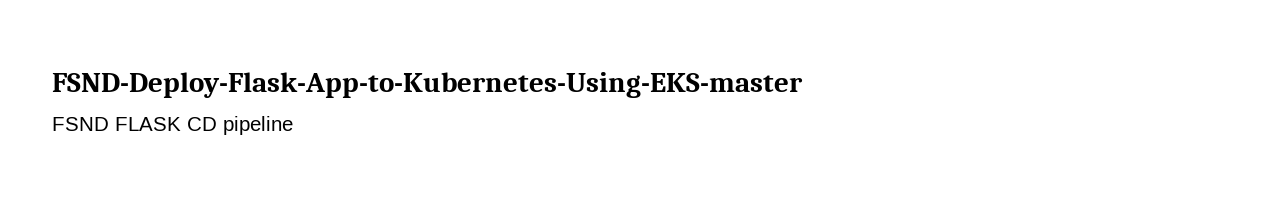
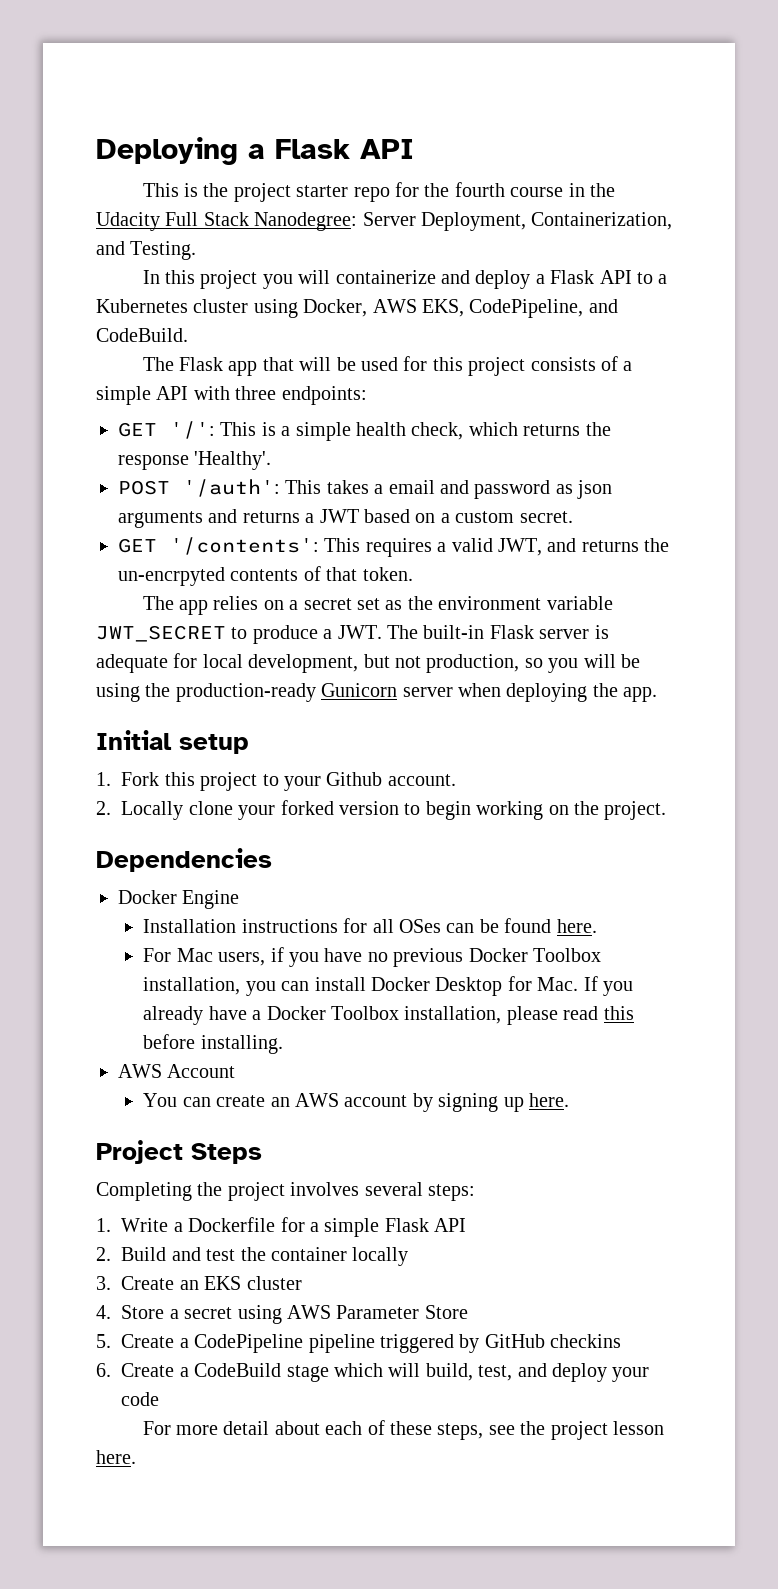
[52,72,803,98] [52,116,293,135] FSND-Deploy-Flask-App-to-Kubernetes-Using-EKS-master // FSND FLASK CD pipeline -> [96,137,414,165] [142,182,615,202] [96,212,673,231] [96,241,197,260] [142,270,668,289] [96,299,618,318] [96,328,188,342] [142,356,633,376] [96,386,367,405] [118,421,611,441] [118,451,272,470] [118,479,613,499] [118,509,573,528] [118,537,670,557] [118,566,413,586] [142,596,613,615] [96,625,609,644] [96,653,640,673] [96,683,658,702] [96,730,249,754] [96,772,456,791] [96,800,667,820] [96,848,272,872] [118,890,240,909] [143,918,597,933] [143,947,601,967] [143,976,633,996] [143,1006,634,1025] [143,1034,283,1054] [118,1064,236,1078] [143,1093,569,1112] [96,1140,262,1164] [96,1182,475,1201] [96,1217,467,1237] [96,1247,409,1266] [96,1276,302,1290] [96,1305,468,1324] [96,1334,622,1353] [96,1363,650,1382] [121,1392,160,1406] [142,1420,664,1440] [96,1450,136,1464] Deploying a Flask API // This is the project starter repo for the fourth course in the Udacity Full Stack Nanodegree: Server Deployment, Containerization, and Testing. // In this project you will containerize and deploy a Flask API to a Kubernetes cluster using Docker, AWS EKS, CodePipeline, and CodeBuild. // The Flask app that will be used for this project consists of a simple API with three endpoints: // GET '/': This is a simple health check, which returns the response 'Healthy'. // POST '/auth': This takes a email and password as json arguments and returns a JWT based on a custom secret. // GET '/contents': This requires a valid JWT, and returns the un-encrpyted contents of that token. // The app relies on a secret set as the environment variable JWT_SECRET to produce a JWT. The built-in Flask server is adequate for local development, but not production, so you will be using the production-ready Gunicorn server when deploying the app. // Initial setup // 1. Fork this project to your Github account. // 2. Locally clone your forked version to begin working on the project. // Dependencies // Docker Engine // Installation instructions for all OSes can be found here. // For Mac users, if you have no previous Docker Toolbox installation, you can install Docker Desktop for Mac. If you already have a Docker Toolbox installation, please read this before installing. // AWS Account // You can create an AWS account by signing up here. // Project Steps // Completing the project involves several steps: // 1. Write a Dockerfile for a simple Flask API // 2. Build and test the container locally // 3. Create an EKS cluster // 4. Store a secret using AWS Parameter Store // 5. Create a CodePipeline pipeline triggered by GitHub checkins // 6. Create a CodeBuild stage which will build, test, and deploy your code // For more detail about each of these steps, see the project lesson here.

